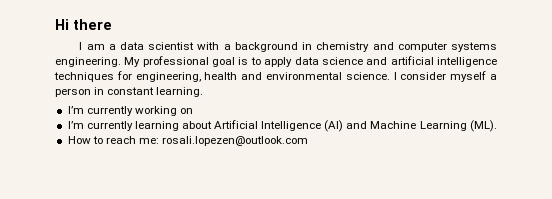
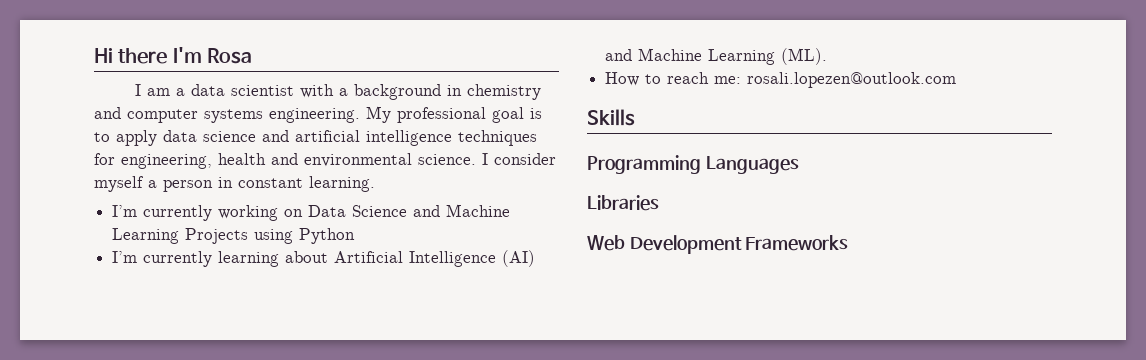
(112, 24) none -> [172,47,253,64] I'm Rosa
(193, 111) none -> [308,204,511,217] [112,228,356,244] Data Science and Machine Learning Projects using Python
(309, 141) none -> [587,109,635,126] [587,155,799,174] [587,195,659,211] [587,235,849,254] // Skills // Programming Languages // Libraries // Web Development Frameworks

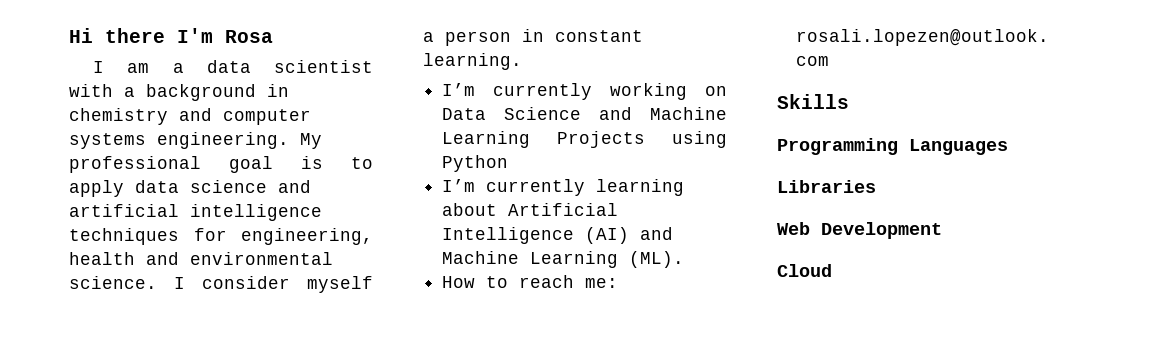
[745,235,849,251] Frameworks -> [777,264,832,277] // Cloud

